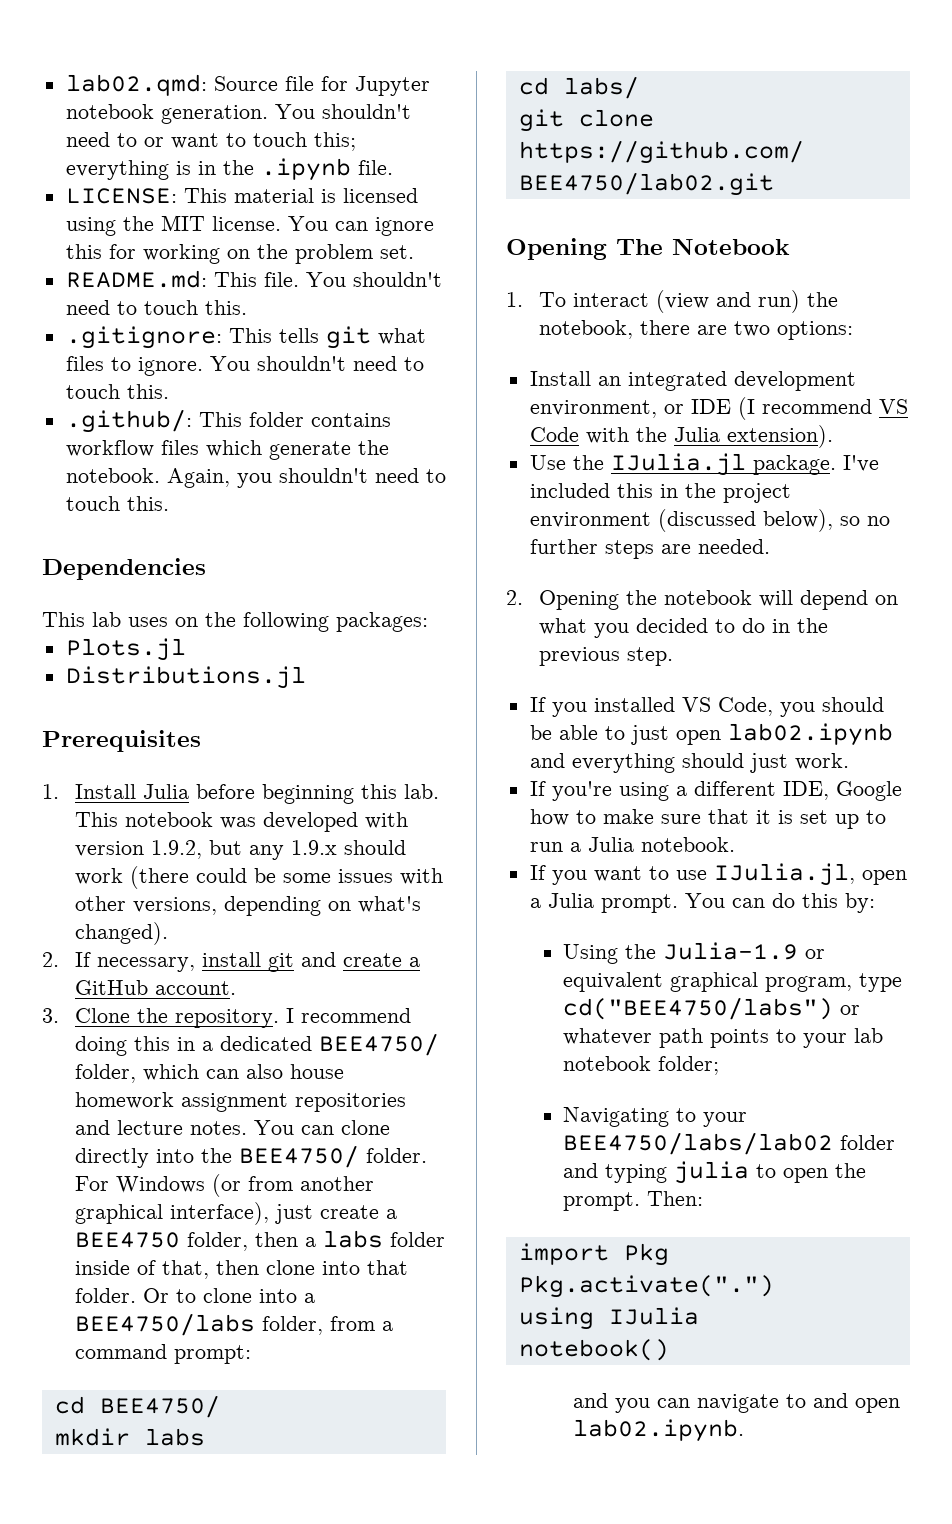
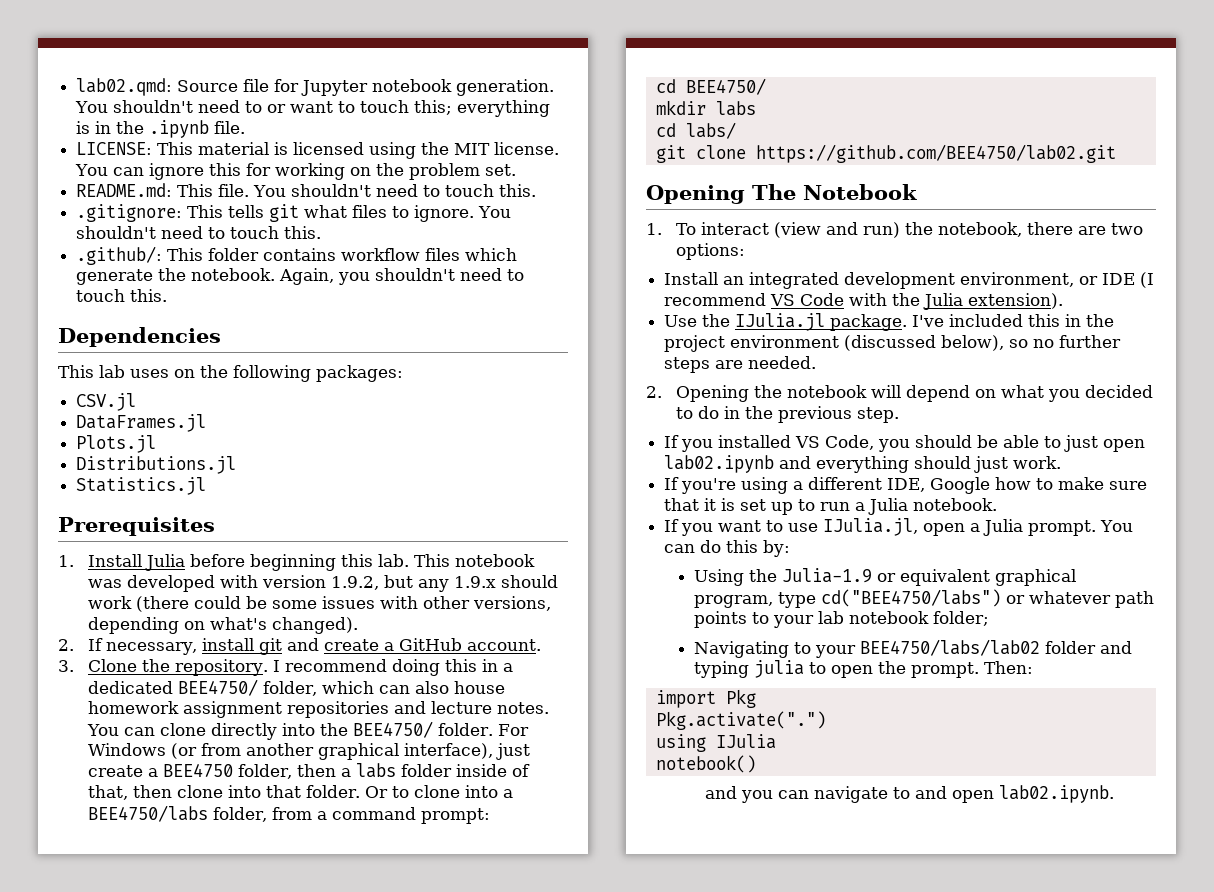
(428, 622) none -> [76,393,137,411] [76,414,207,432] // CSV.jl // DataFrames.jl
(306, 677) none -> [76,477,207,495] // Statistics.jl

